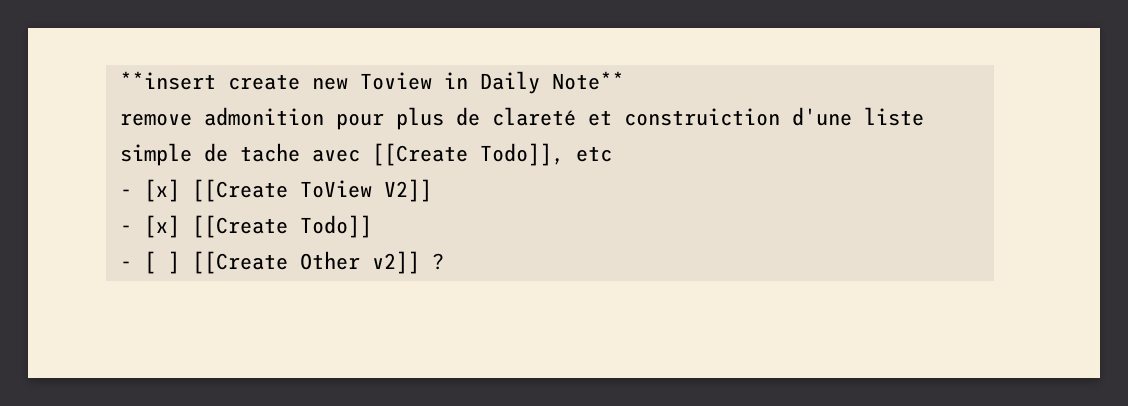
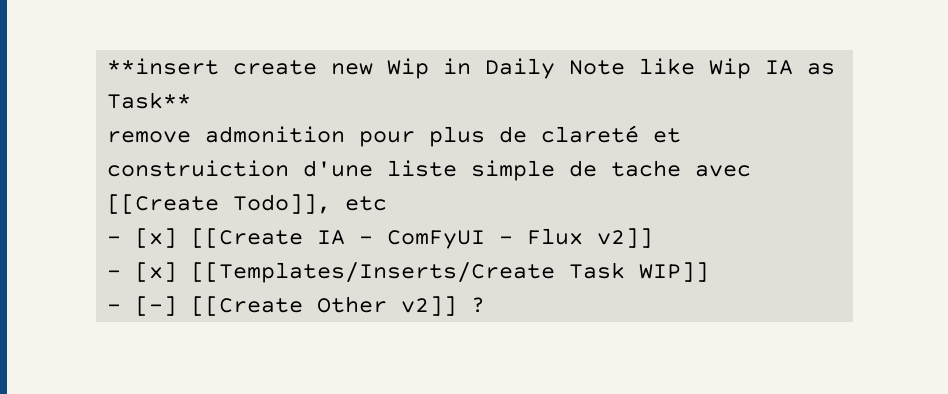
[359,72,432,90] Toview -> [387,58,430,79] Wip
[551,71,624,90] Note** -> [569,58,836,79] [107,92,192,109] Note like Wip IA as Task**
[299,179,432,202] [119,215,372,238] [119,251,180,274] ToView V2]] // - [x] [[Create Todo]] // - [ ] -> [317,228,654,249] [107,262,710,283] [107,296,178,316] IA - ComFyUI - Flux v2]] // - [x] [[Templates/Inserts/Create Task WIP]] // - [-]

